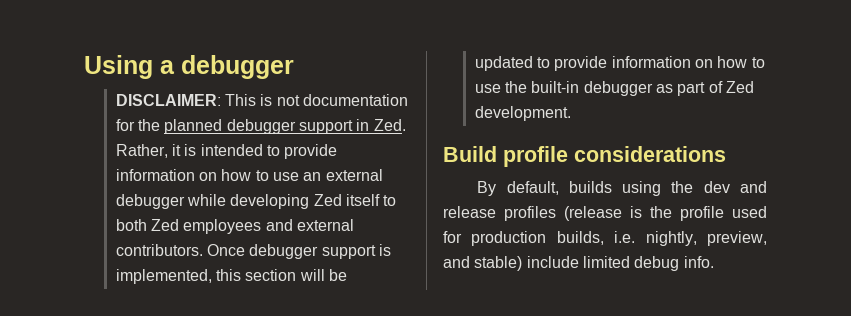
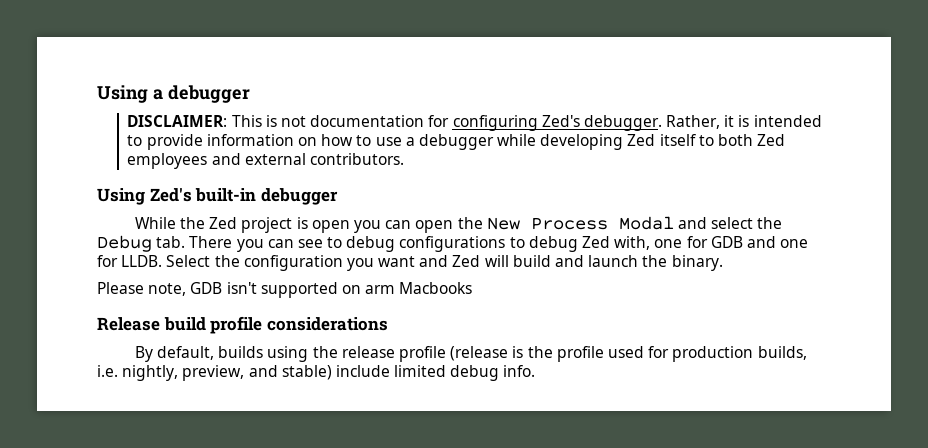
[137,119,406,134] the planned debugger support in Zed. -> [452,115,662,131] configuring Zed's debugger.
[303,169,383,181] an external -> [405,137,415,146] a
[206,244,391,259] [115,269,347,284] [474,56,765,71] [474,81,754,96] [474,106,571,121] [443,146,497,162] Once debugger support is implemented, this section will be updated to provide information on how to use the built-in debugger as part of Zed development. // Build -> [97,188,338,205] [134,216,783,233] [97,235,809,252] [97,255,723,271] [97,282,473,298] [97,317,206,331] // Using Zed's built-in debugger // While the Zed project is open you can open the New Process Modal and select the Debug tab. There you can see to debug configurations to debug Zed with, one for GDB and one for LLDB. Select the configuration you want and Zed will build and launch the binary. // Please note, GDB isn't supported on arm Macbooks // Release build
[703,181,767,193] [443,206,556,221] dev and release profiles -> [341,346,447,362] release profile

